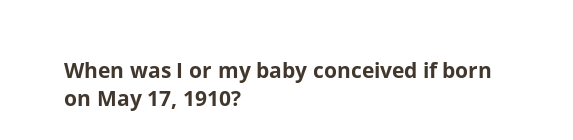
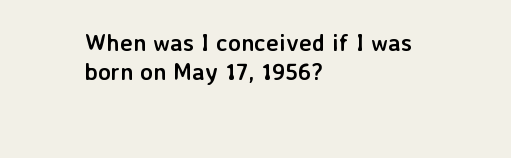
[189,62,439,83] or my baby conceived if -> [216,34,412,51] conceived if I was
[183,91,242,106] 1910? -> [261,63,323,80] 1956?

